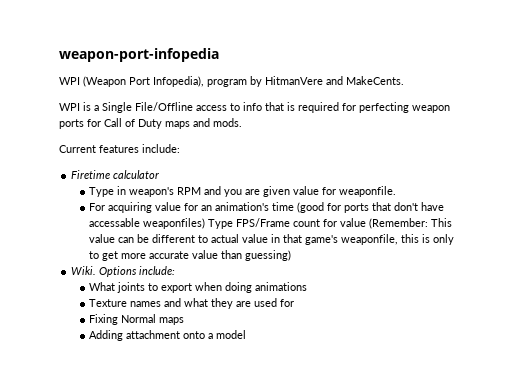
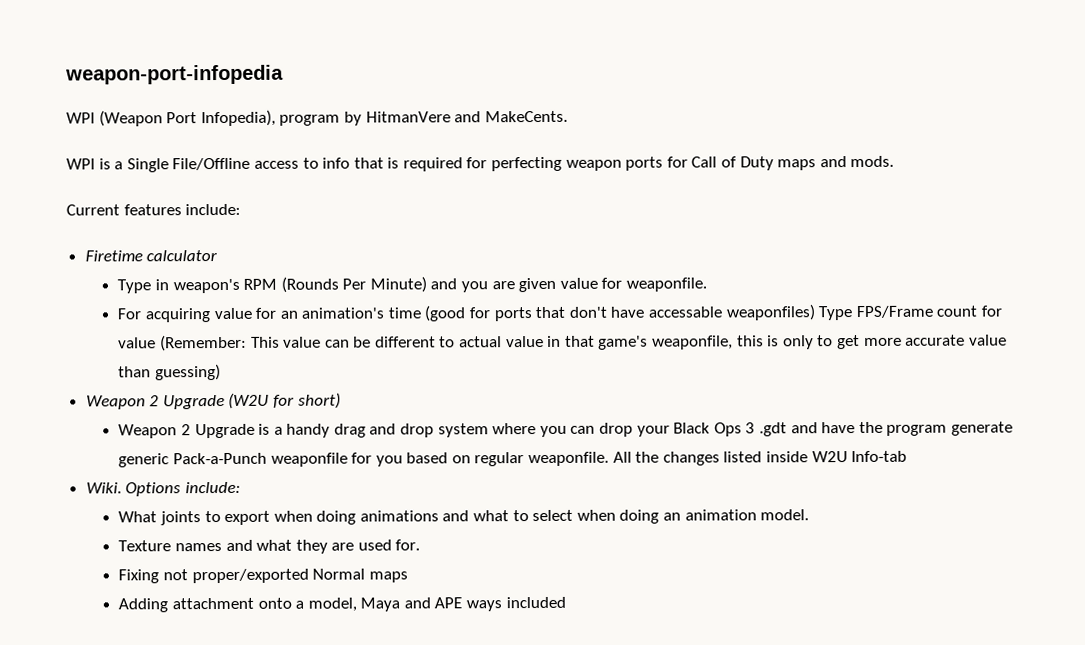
(202, 191) none -> [280,276,427,293] (Rounds Per Minute)
(292, 255) none -> [85,392,341,410] [118,421,1013,439] [118,450,908,468] // Weapon 2 Upgrade (W2U for short) // Weapon 2 Upgrade is a handy drag and drop system where you can drop your Black Ops 3 .gdt and have the program generate generic Pack-a-Punch weaponfile for you based on regular weaponfile. All the changes listed inside W2U Info-tab
(308, 286) none -> [442,509,810,524] and what to select when doing an animation model.
[280,299,295,307] for -> [395,539,421,551] for.
(119, 319) none -> [162,568,309,584] not proper/exported
[216,330,247,339] model -> [307,596,566,612] model, Maya and APE ways included

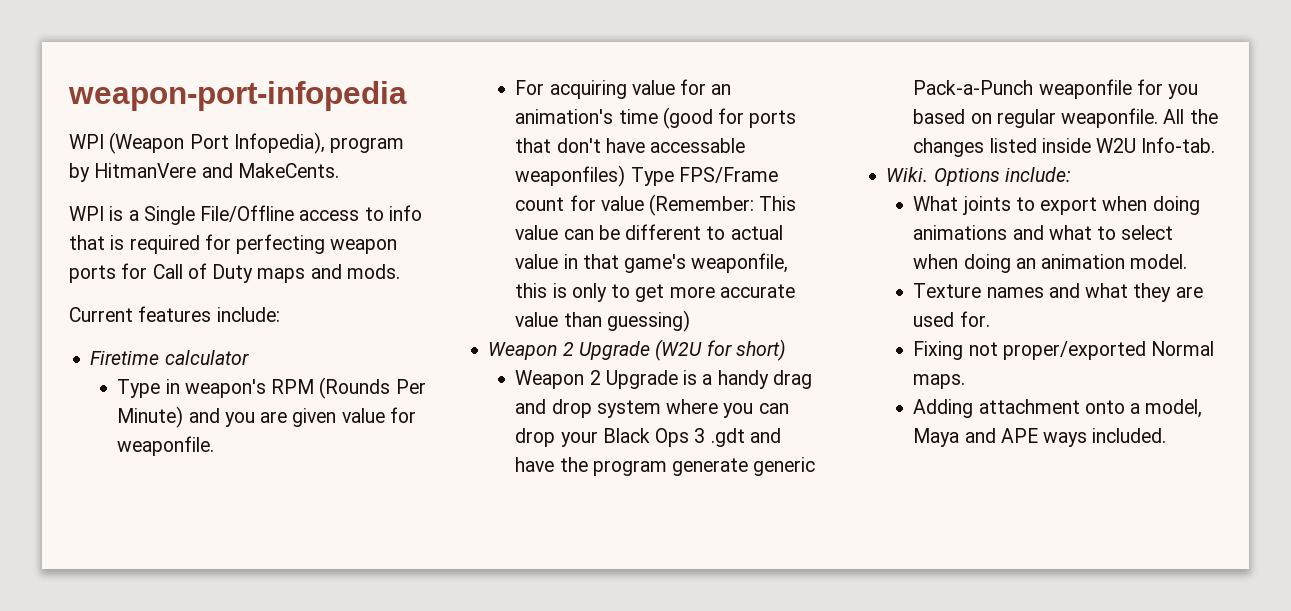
[851,450,908,463] Info-tab -> [1141,137,1216,153] Info-tab.
[368,571,408,583] maps -> [913,374,966,389] maps.
[505,596,566,609] included -> [1092,428,1167,443] included.

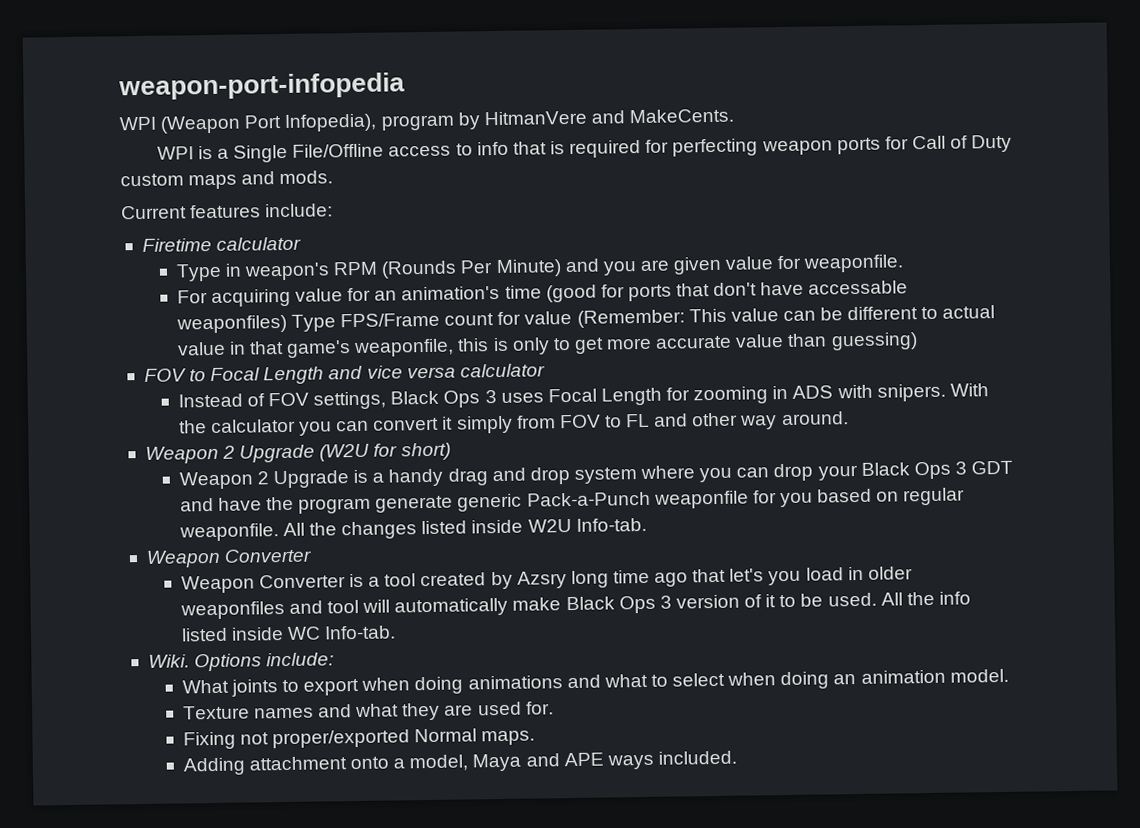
(254, 273) none -> [120,173,184,187] custom
(690, 321) none -> [143,363,545,385] [177,383,989,410] [178,411,849,436] // FOV to Focal Length and vice versa calculator // Instead of FOV settings, Black Ops 3 uses Focal Length for zooming in ADS with snipers. With the calculator you can convert it simply from FOV to FL and other way around.
[710,428,745,447] .gdt -> [971,460,1014,475] GDT
(1216, 145) none -> [145,548,313,568] [180,566,913,594] [179,591,971,620] [180,625,397,642] // Weapon Converter // Weapon Converter is a tool created by Azsry long time ago that let's you load in older weaponfiles and tool will automatically make Black Ops 3 version of it to be used. All the info listed inside WC Info-tab.

